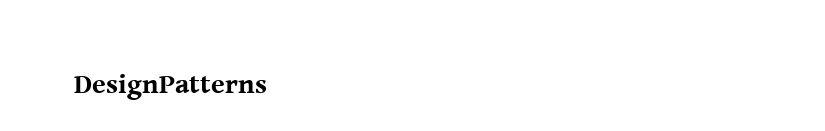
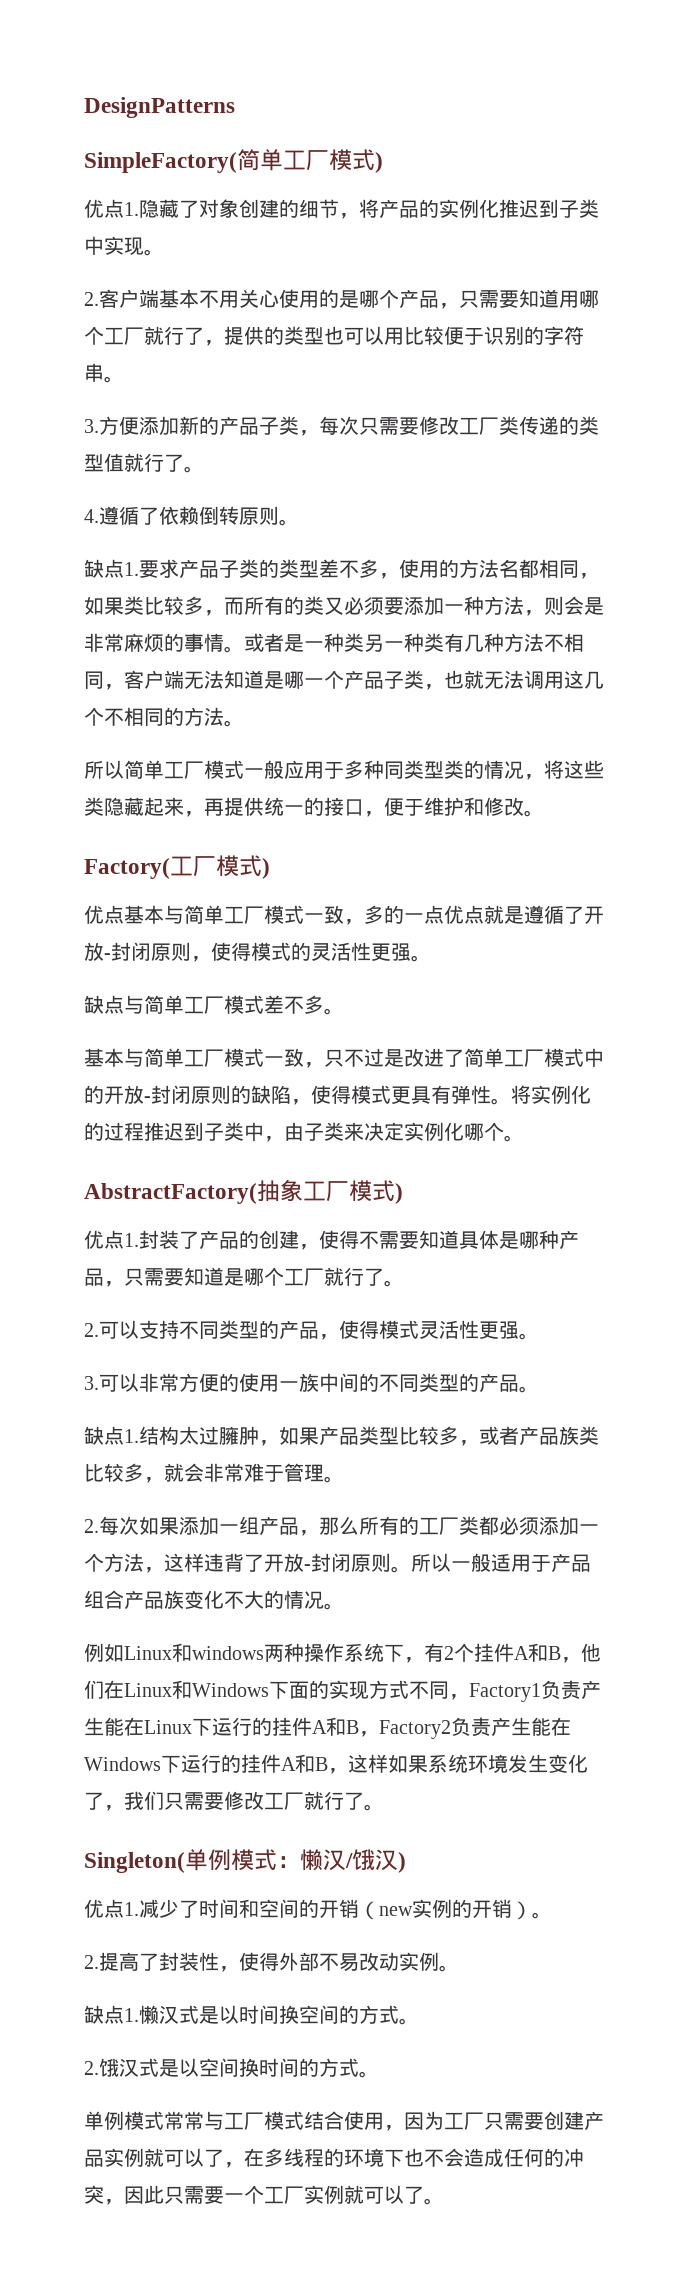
(267, 87) none -> [84,149,383,173] [84,199,599,219] [84,236,164,256] [84,289,599,309] [84,326,584,346] [84,363,124,383] [84,416,599,436] [84,453,204,473] [84,506,299,526] [84,559,599,579] [84,596,604,616] [84,633,584,653] [84,670,604,690] [84,707,244,727] [84,760,604,780] [84,797,544,817] [84,855,270,879] [84,905,604,925] [84,942,431,962] [84,995,344,1015] [84,1048,604,1068] [84,1085,591,1105] [84,1122,524,1142] [84,1179,403,1204] [84,1230,579,1250] [84,1267,404,1287] [84,1320,539,1340] [84,1373,539,1393] [84,1426,599,1446] [84,1463,344,1483] [84,1516,599,1536] [84,1553,591,1573] [84,1590,344,1610] [84,1643,601,1663] [84,1680,601,1702] [84,1717,571,1739] [84,1754,588,1774] [84,1791,384,1811] [84,1849,406,1873] [84,1899,552,1920] [84,1952,459,1972] [84,2005,419,2025] [84,2058,379,2078] [84,2111,604,2131] [84,2148,584,2168] [84,2185,444,2205] // SimpleFactory(简单工厂模式) // 优点1.隐藏了对象创建的细节，将产品的实例化推迟到子类中实现。 // 2.客户端基本不用关心使用的是哪个产品，只需要知道用哪个工厂就行了，提供的类型也可以用比较便于识别的字符串。 // 3.方便添加新的产品子类，每次只需要修改工厂类传递的类型值就行了。 // 4.遵循了依赖倒转原则。 // 缺点1.要求产品子类的类型差不多，使用的方法名都相同，如果类比较多，而所有的类又必须要添加一种方法，则会是非常麻烦的事情。或者是一种类另一种类有几种方法不相同，客户端无法知道是哪一个产品子类，也就无法调用这几个不相同的方法。 // 所以简单工厂模式一般应用于多种同类型类的情况，将这些类隐藏起来，再提供统一的接口，便于维护和修改。 // Factory(工厂模式) // 优点基本与简单工厂模式一致，多的一点优点就是遵循了开放-封闭原则，使得模式的灵活性更强。 // 缺点与简单工厂模式差不多。 // 基本与简单工厂模式一致，只不过是改进了简单工厂模式中的开放-封闭原则的缺陷，使得模式更具有弹性。将实例化的过程推迟到子类中，由子类来决定实例化哪个。 // AbstractFactory(抽象工厂模式) // 优点1.封装了产品的创建，使得不需要知道具体是哪种产品，只需要知道是哪个工厂就行了。 // 2.可以支持不同类型的产品，使得模式灵活性更强。 // 3.可以非常方便的使用一族中间的不同类型的产品。 // 缺点1.结构太过臃肿，如果产品类型比较多，或者产品族类比较多，就会非常难于管理。 // 2.每次如果添加一组产品，那么所有的工厂类都必须添加一个方法，这样违背了开放-封闭原则。所以一般适用于产品组合产品族变化不大的情况。 // 例如Linux和windows两种操作系统下，有2个挂件A和B，他们在Linux和Windows下面的实现方式不同，Factory1负责产生能在Linux下运行的挂件A和B，Factory2负责产生能在Windows下运行的挂件A和B，这样如果系统环境发生变化了，我们只需要修改工厂就行了。 // Singleton(单例模式：懒汉/饿汉) // 优点1.减少了时间和空间的开销（new实例的开销）。 // 2.提高了封装性，使得外部不易改动实例。 // 缺点1.懒汉式是以时间换空间的方式。 // 2.饿汉式是以空间换时间的方式。 // 单例模式常常与工厂模式结合使用，因为工厂只需要创建产品实例就可以了，在多线程的环境下也不会造成任何的冲突，因此只需要一个工厂实例就可以了。

